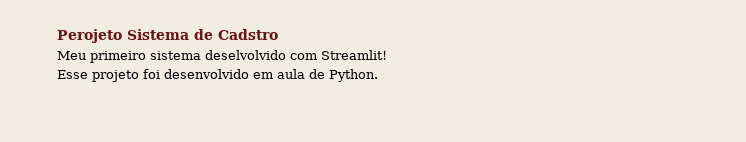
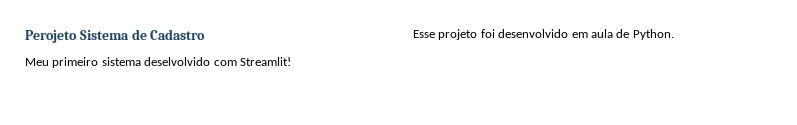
[218,29,278,40] Cadstro -> [150,29,206,40] Cadastro

